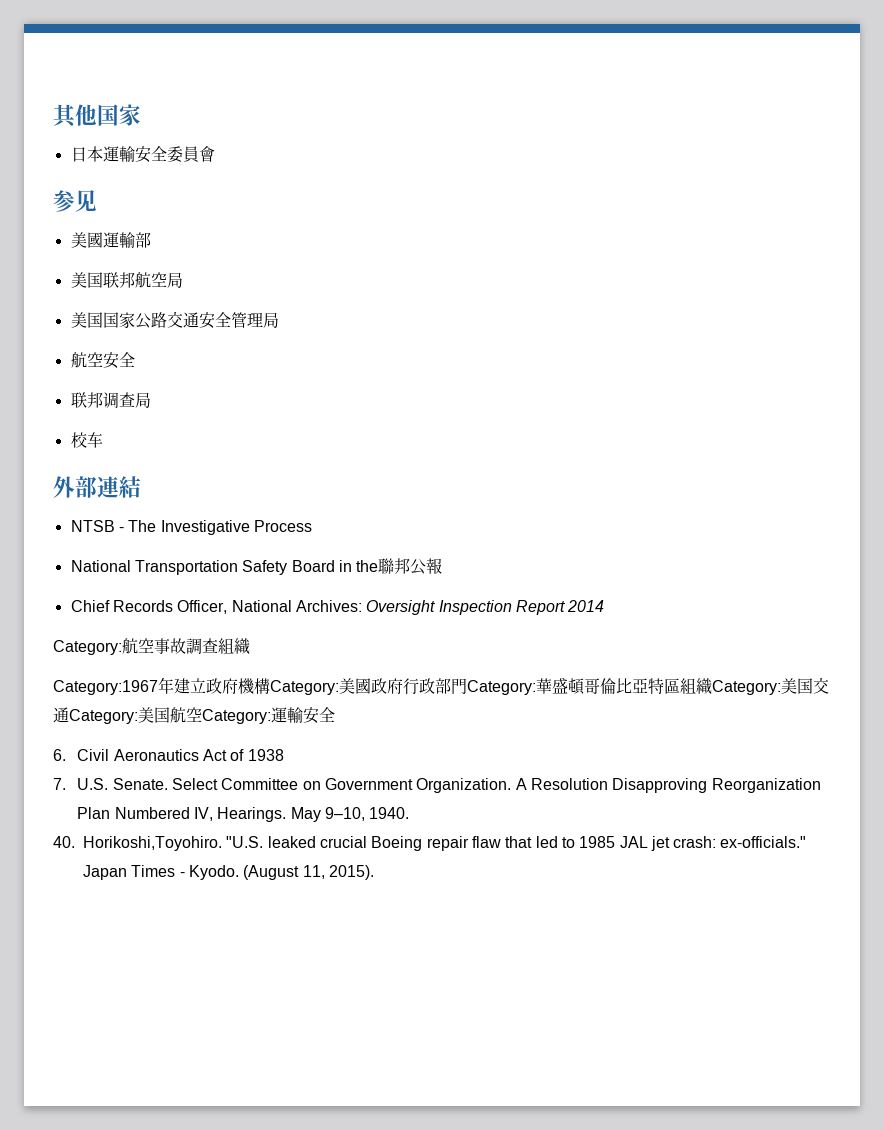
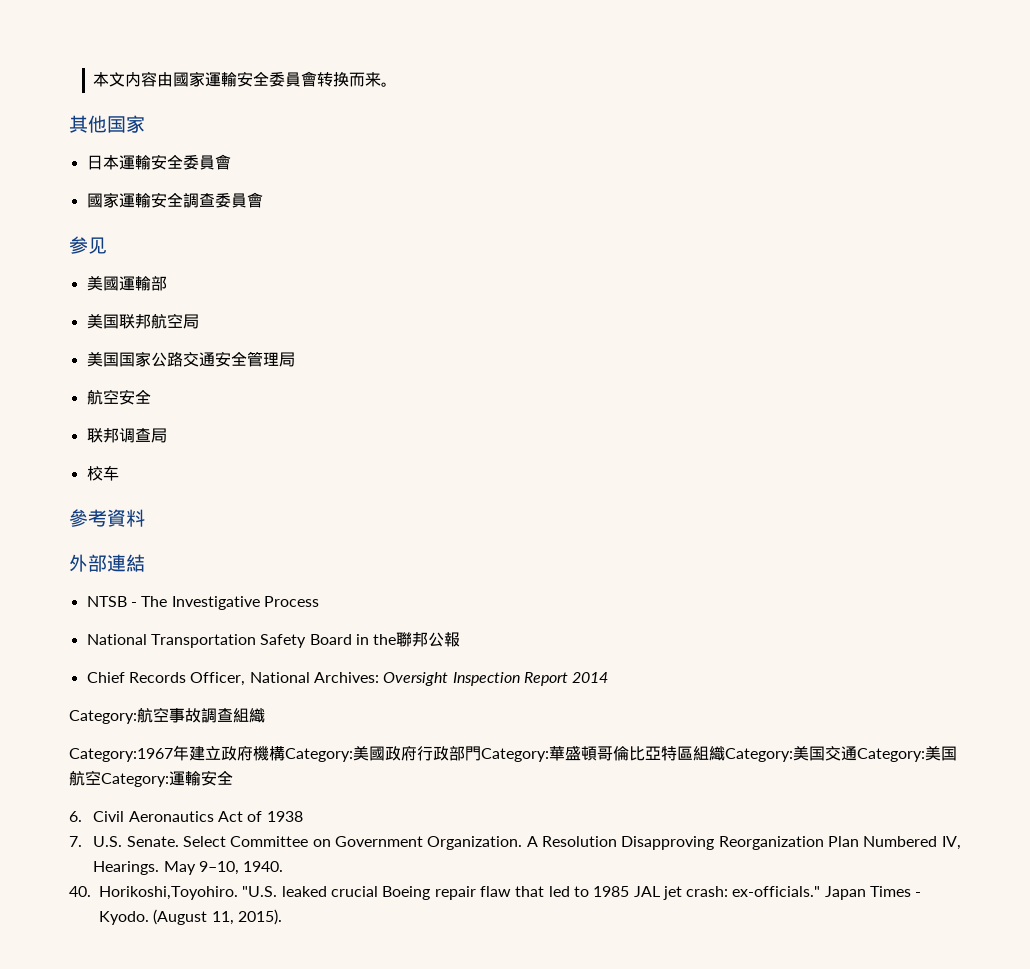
(53, 116) none -> [93,71,398,87] 本文内容由國家運輸安全委員會转换而来。 //
(215, 154) none -> [86,192,263,208] // 國家運輸安全調查委員會
(103, 440) none -> [69,509,145,527] // 參考資料

